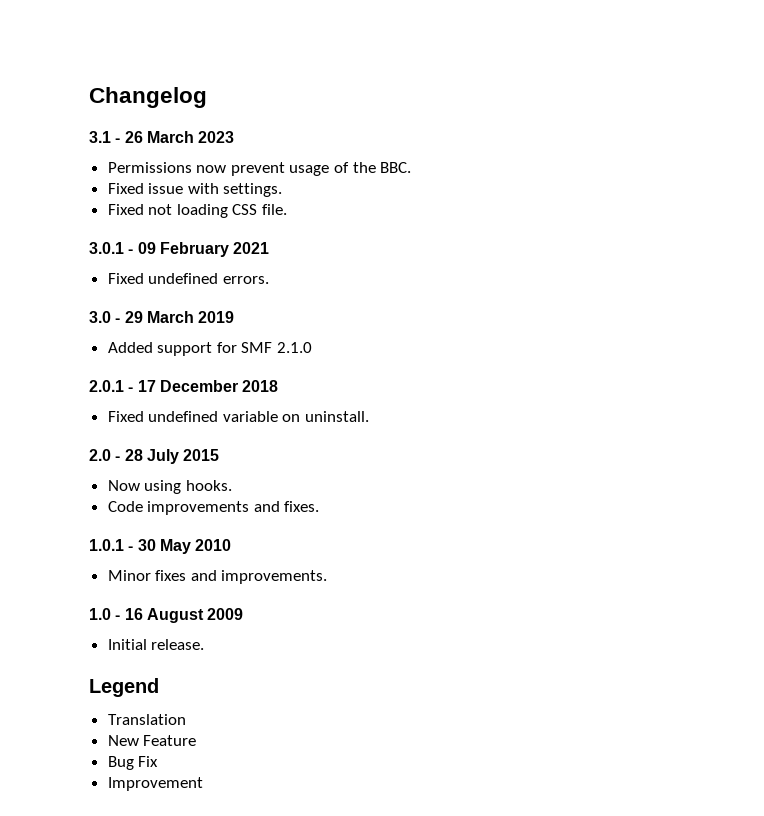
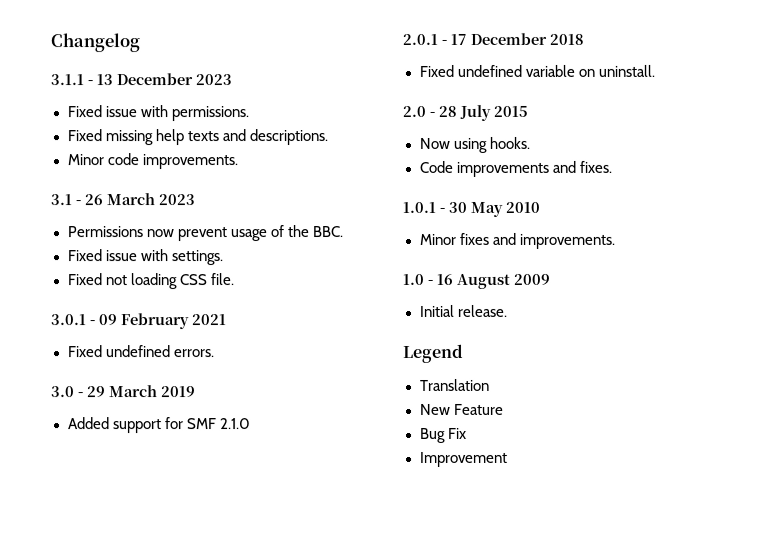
(207, 97) none -> [50,73,232,86] [66,105,249,122] [66,129,328,146] [66,153,238,170] // 3.1.1 - 13 December 2023 // Fixed issue with permissions. // Fixed missing help texts and descriptions. // Minor code improvements.

